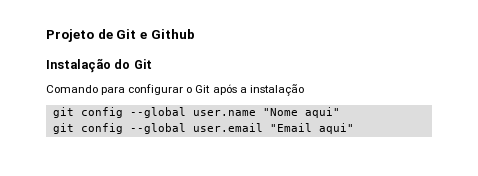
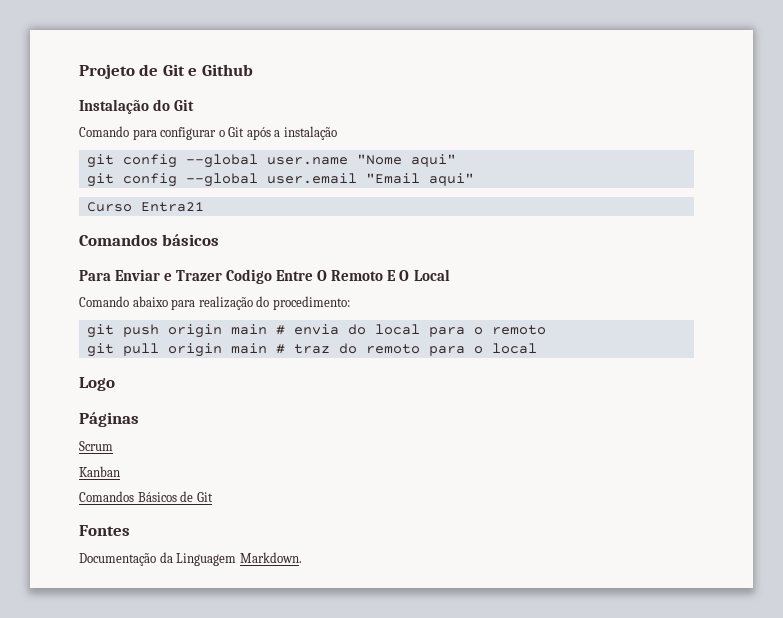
(354, 128) none -> [86,202,204,212] [79,234,220,246] [79,269,450,284] [79,296,350,310] [86,324,546,338] [86,343,537,357] [79,377,115,391] [79,412,139,427] [79,441,113,451] [79,466,120,477] [79,491,213,502] [79,525,130,536] [79,552,302,566] // Curso Entra21 // Comandos básicos // Para Enviar e Trazer Codigo Entre O Remoto E O Local // Comando abaixo para realização do procedimento: // git push origin main # envia do local para o remoto // git pull origin main # traz do remoto para o local // Logo // Páginas // Scrum // Kanban // Comandos Básicos de Git // Fontes // Documentação da Linguagem Markdown.

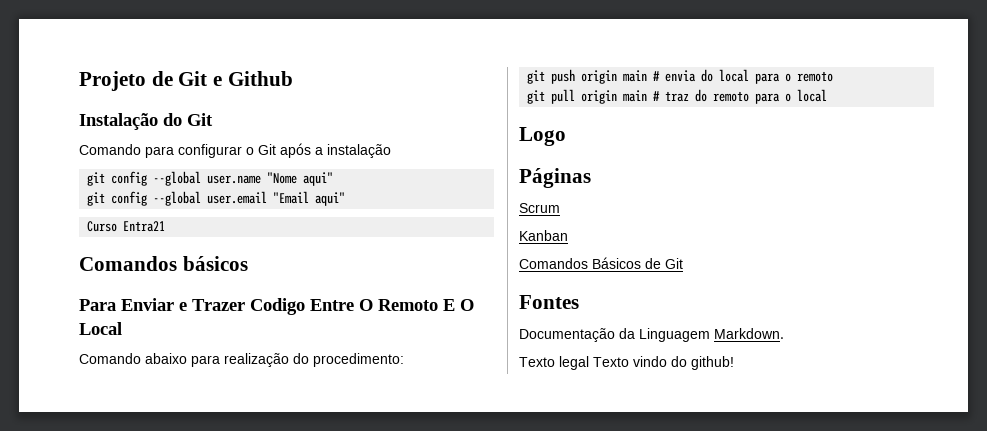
(302, 557) none -> [519,356,734,370] // Texto legal Texto vindo do github!

